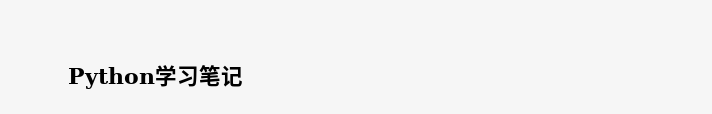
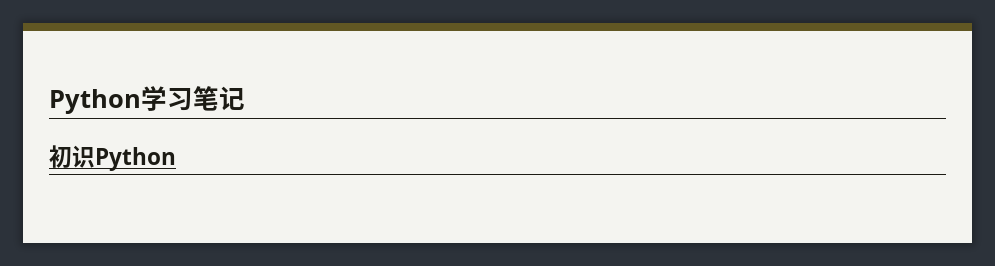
(243, 76) none -> [49,145,176,171] // 初识Python

